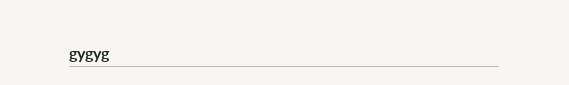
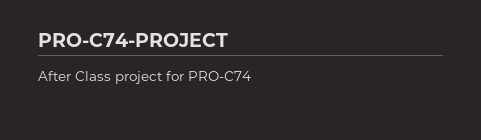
[69,51,110,62] gygyg -> [38,33,228,47] [38,71,251,84] PRO-C74-PROJECT // After Class project for PRO-C74

